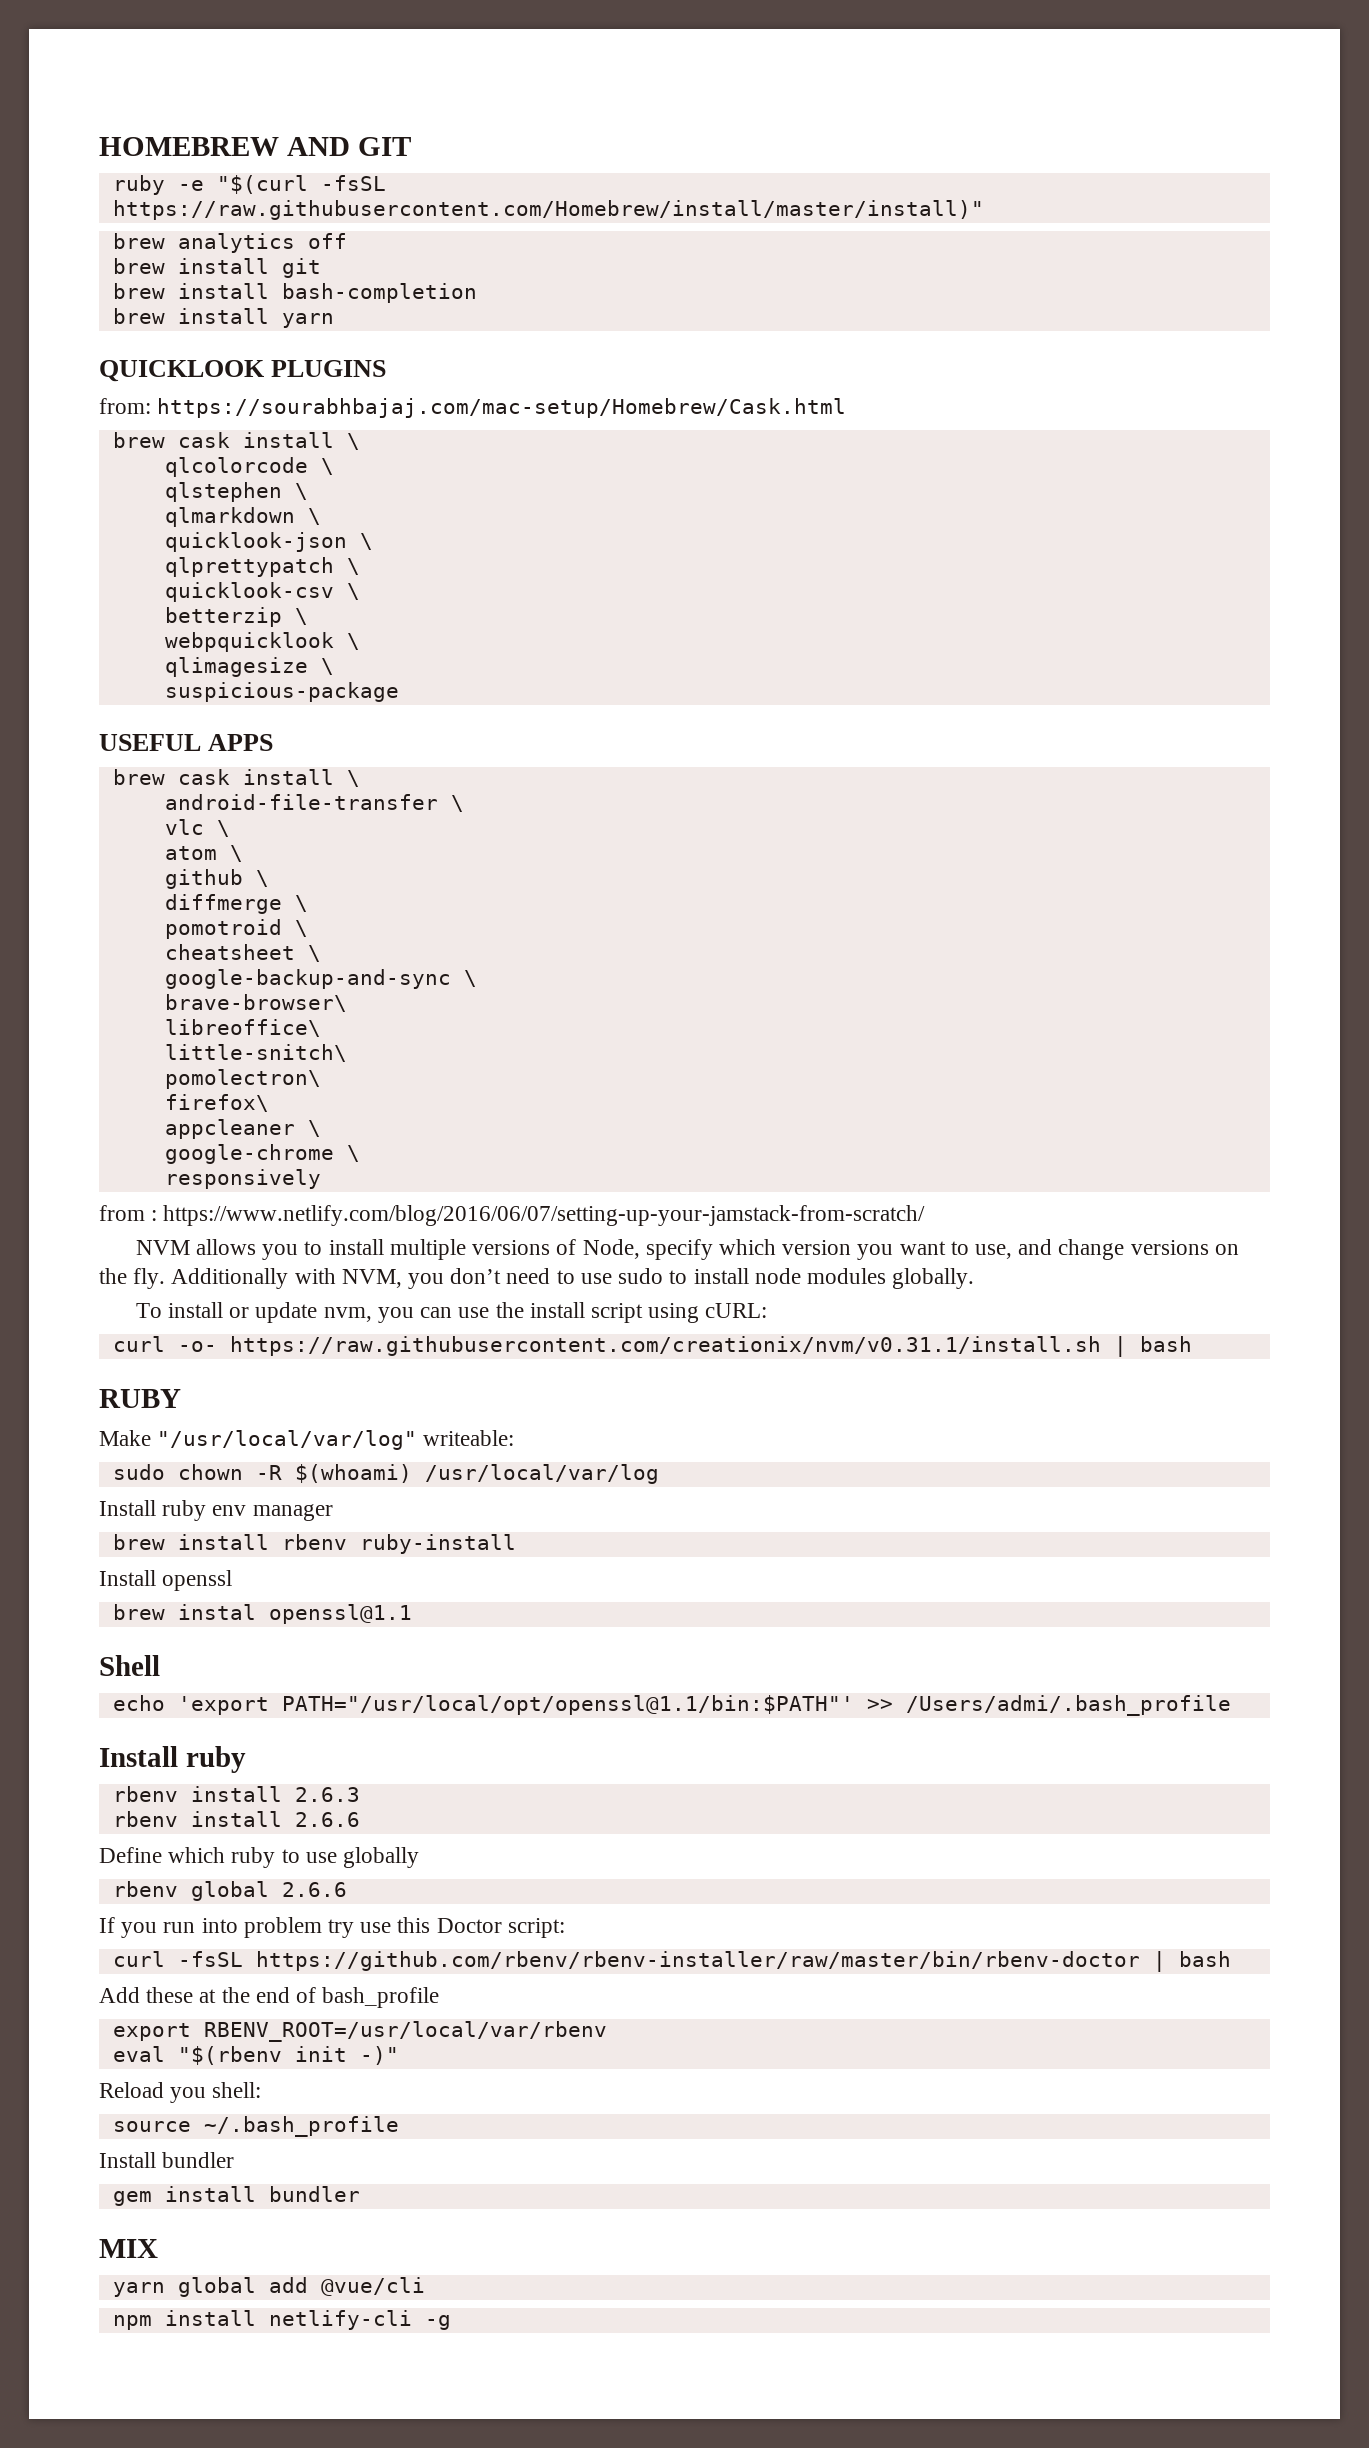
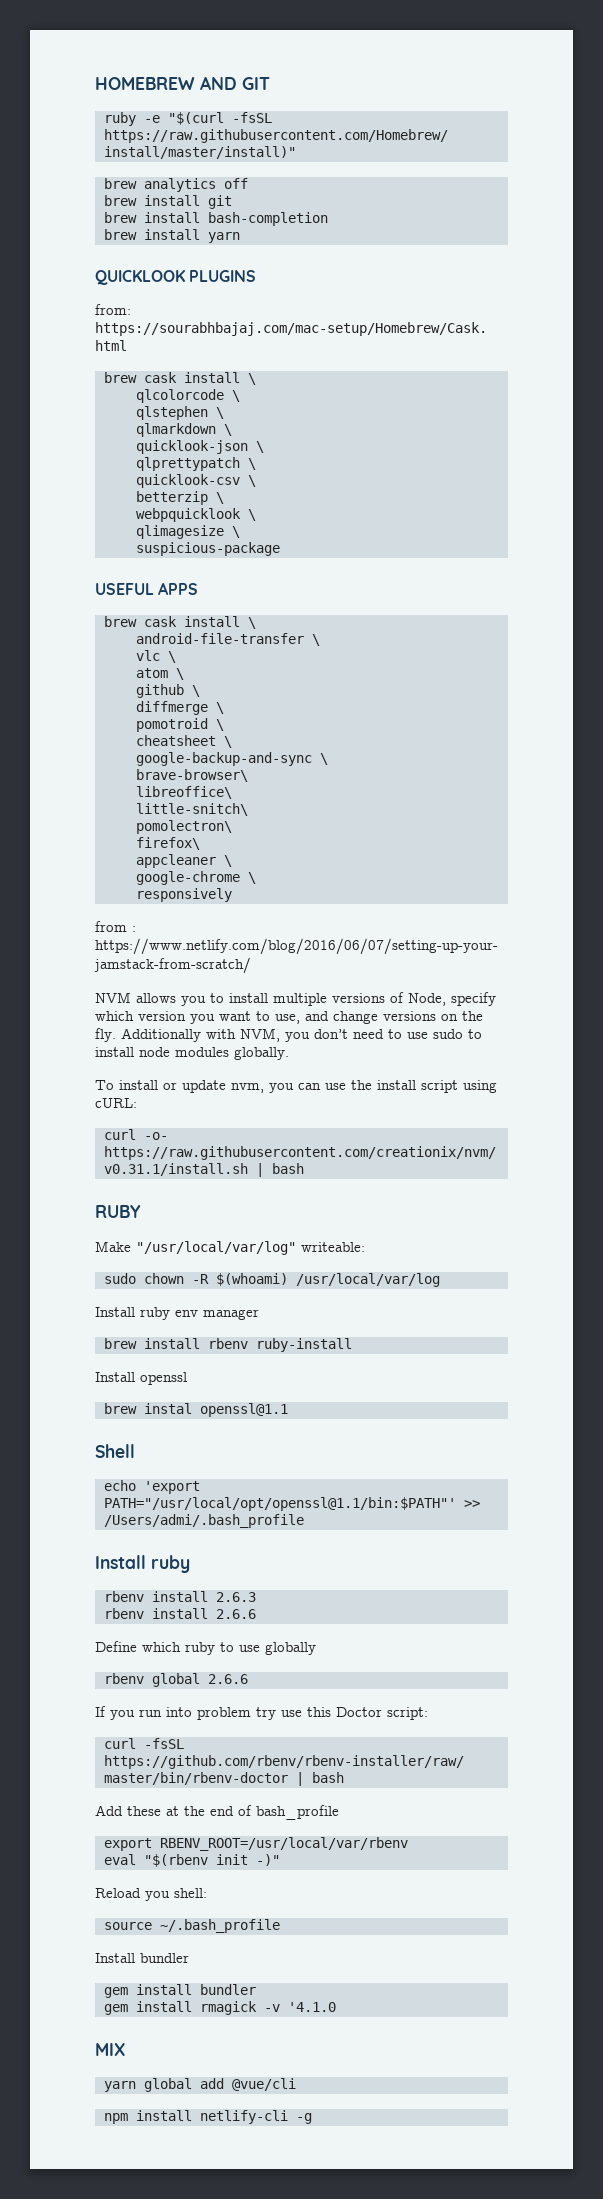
(360, 2194) none -> [103,2001,336,2015] // gem install rmagick -v '4.1.0

